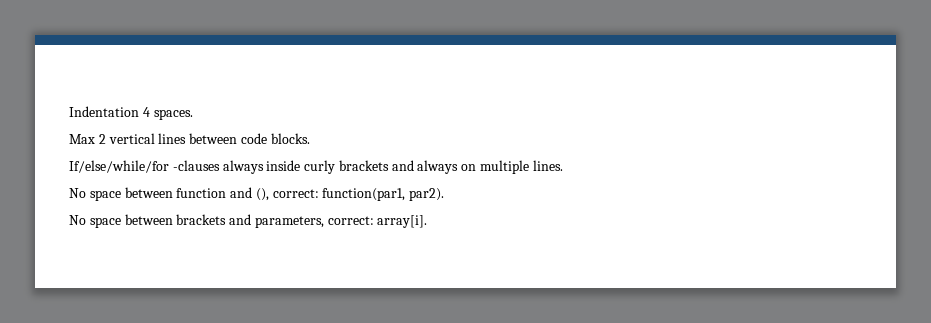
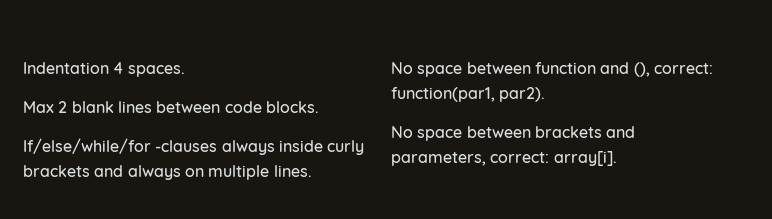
[108,133,155,144] vertical -> [71,101,114,113] blank

